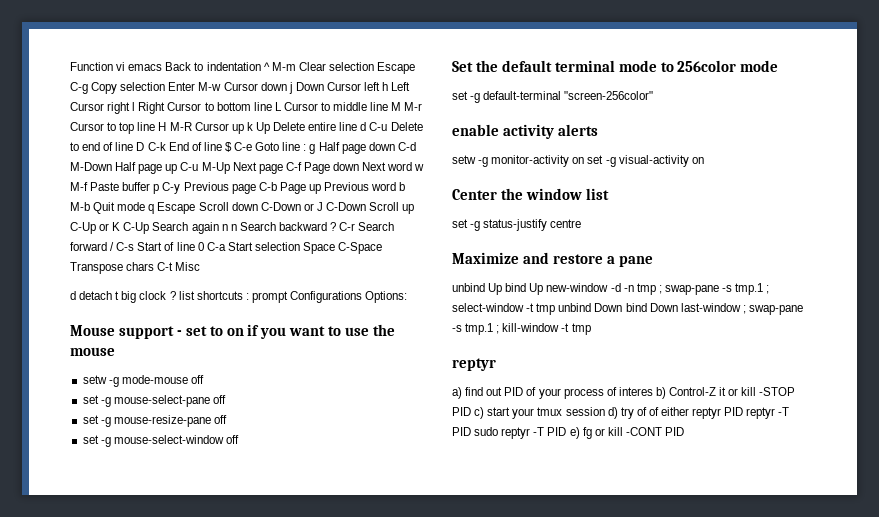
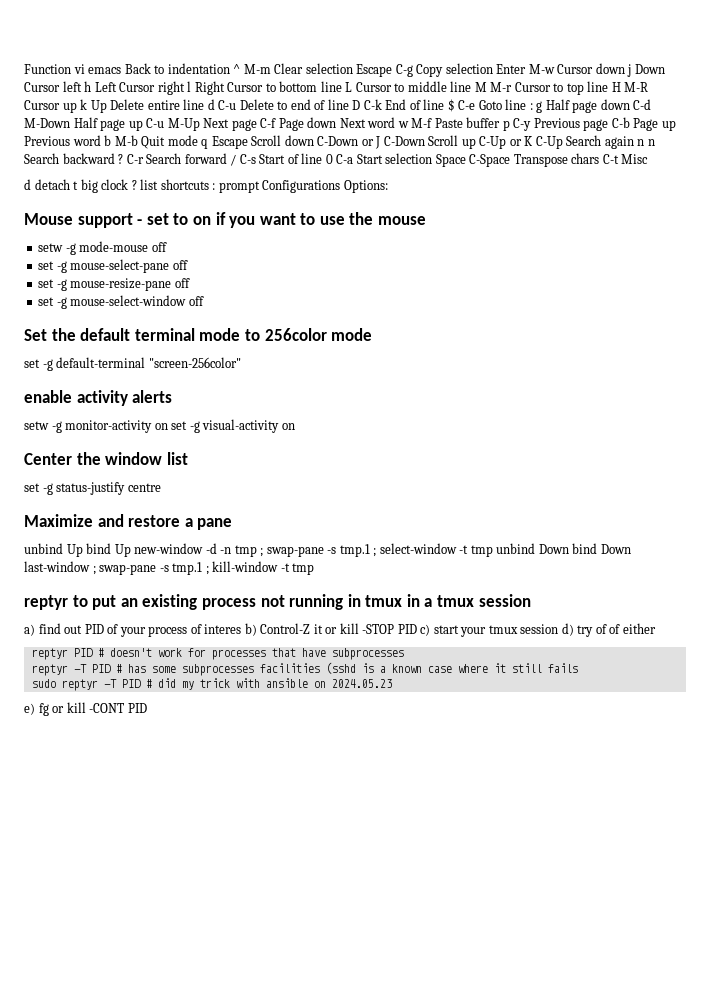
(496, 364) none -> [72,594,531,610] to put an existing process not running in tmux in a tmux session
(690, 411) none -> (656, 628) //
[746,407,790,419] [452,427,567,439] reptyr -T PID sudo reptyr -T PID -> [97,648,404,660] [31,662,578,676] [31,678,392,691] # doesn't work for processes that have subprocesses // reptyr -T PID # has some subprocesses facilities (sshd is a known case where it still fails // sudo reptyr -T PID # did my trick with ansible on 2024.05.23 //

